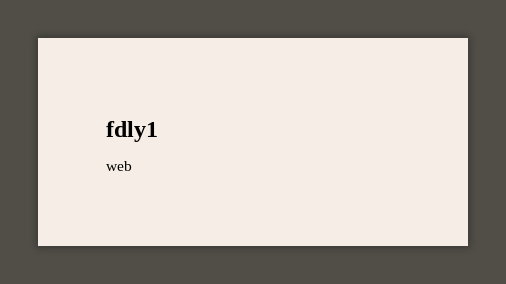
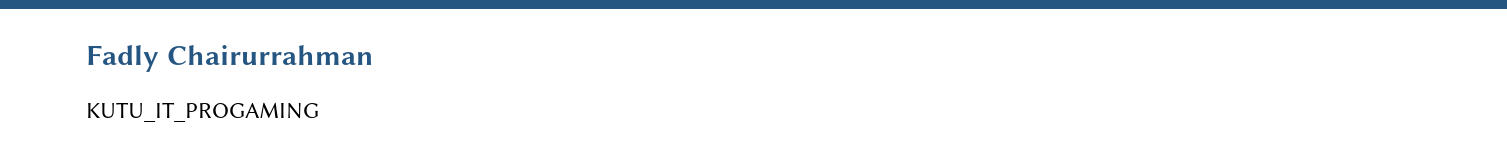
[106,121,158,142] [106,161,132,171] fdly1 // web -> [86,45,373,72] [86,102,319,122] Fadly Chairurrahman // KUTU_IT_PROGAMING

